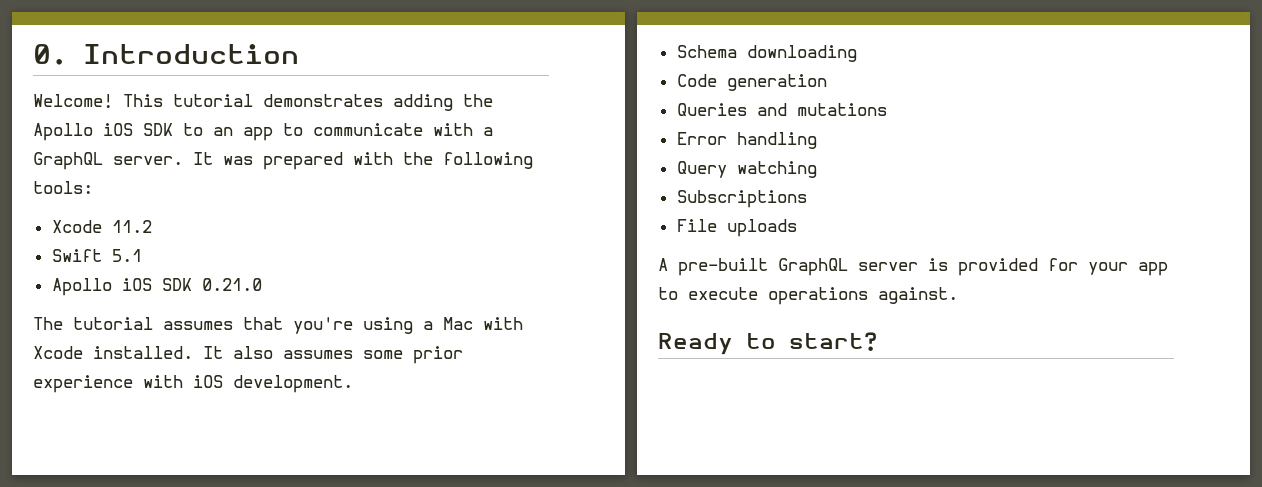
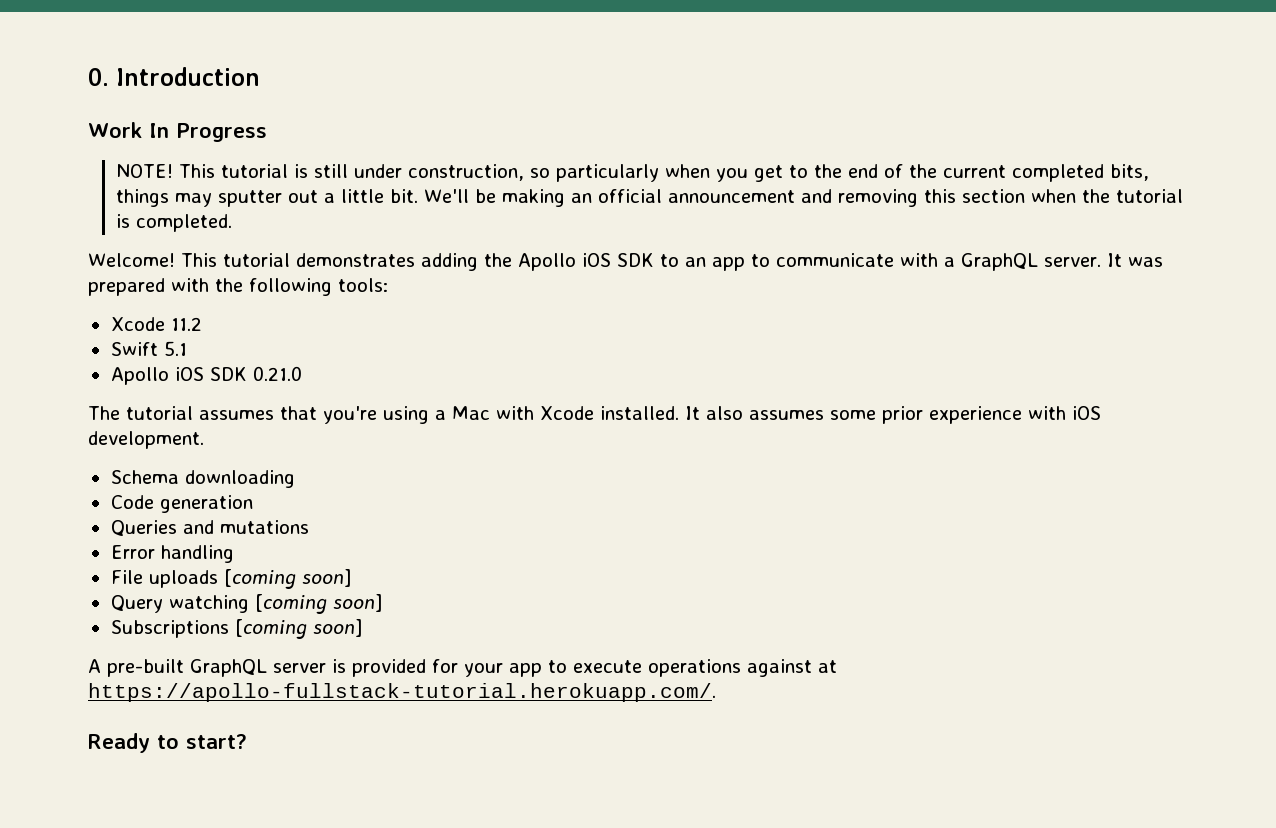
(299, 54) none -> [88,122,267,142] [116,164,1150,182] [116,189,1184,207] [116,214,233,232] // Work In Progress // NOTE! This tutorial is still under construction, so particularly when you get to the end of the current completed bits, things may sputter out a little bit. We'll be making an official announcement and removing this section when the tutorial is completed.
(817, 140) none -> [110,569,352,589] // File uploads [coming soon]
(817, 169) none -> [254,594,383,614] [coming soon]
[676,219,797,237] // File uploads -> [234,619,363,639] [coming soon]
[878,287,958,304] against. -> [747,659,837,677] [88,683,716,702] against at https://apollo-fullstack-tutorial.herokuapp.com/.

